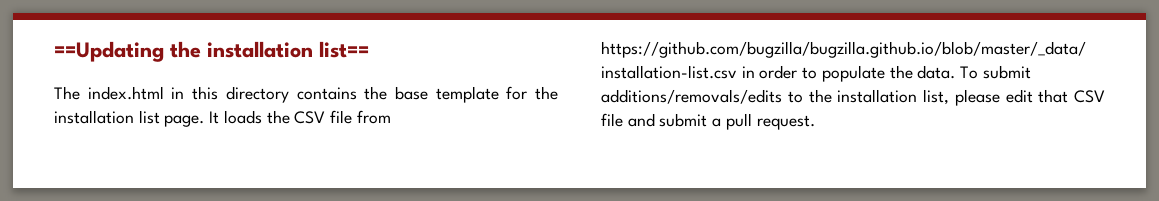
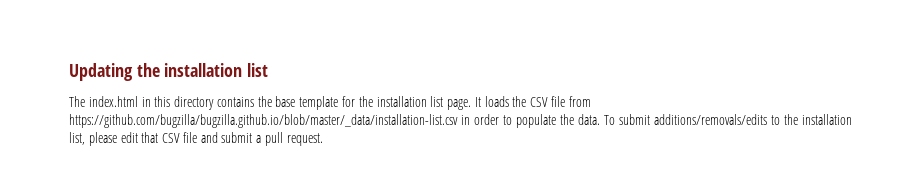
[54,41,369,62] ==Updating the installation list== -> [69,63,269,81] Updating the installation list

